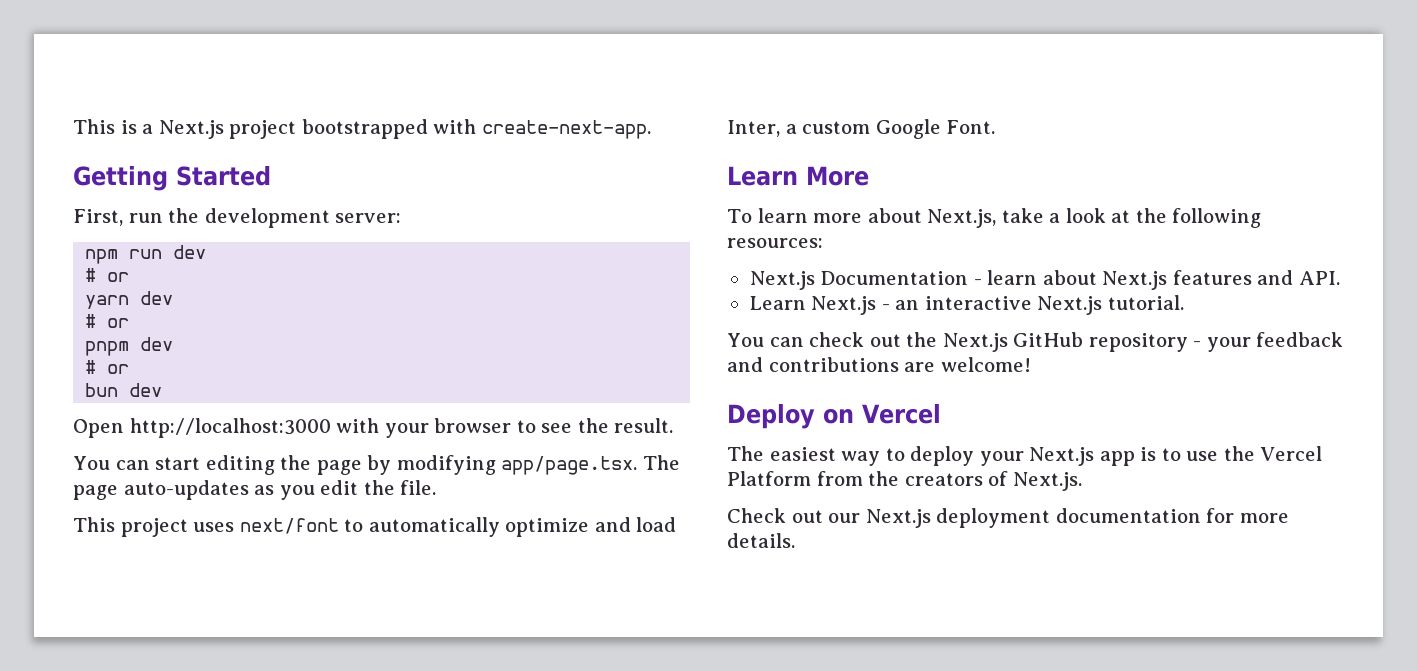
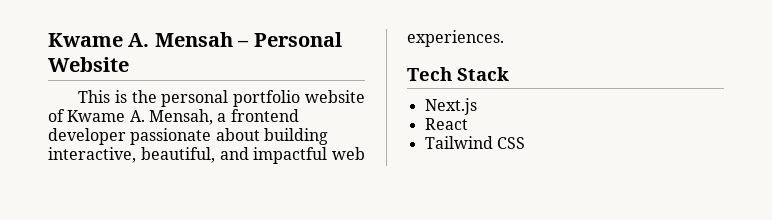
[73,119,651,139] [73,166,271,191] [73,208,402,228] [85,245,207,264] [85,268,130,282] [85,291,174,309] [85,314,130,328] [85,337,174,356] [85,360,130,374] [85,383,163,397] [73,418,674,438] [73,455,680,475] [73,480,437,500] [73,517,677,537] [727,119,996,139] [727,166,869,186] [727,208,1262,228] [727,238,823,248] [749,270,1340,290] [749,295,1184,315] [727,332,1344,352] [727,357,1031,372] [727,404,941,429] [727,446,1323,466] [727,471,1082,491] [727,508,1289,528] [727,533,795,548] This is a Next.js project bootstrapped with create-next-app. // Getting Started // First, run the development server: // npm run dev // # or // yarn dev // # or // pnpm dev // # or // bun dev // Open http://localhost:3000 with your browser to see the result. // You can start editing the page by modifying app/page.tsx. The page auto-updates as you edit the file. // This project uses next/font to automatically optimize and load Inter, a custom Google Font. // Learn More // To learn more about Next.js, take a look at the following resources: // Next.js Documentation - learn about Next.js features and API. // Learn Next.js - an interactive Next.js tutorial. // You can check out the Next.js GitHub repository - your feedback and contributions are welcome! // Deploy on Vercel // The easiest way to deploy your Next.js app is to use the Vercel Platform from the creators of Next.js. // Check out our Next.js deployment documentation for more details. -> [48,32,342,47] [48,57,129,72] [78,90,366,107] [48,109,299,125] [48,128,328,145] [48,147,365,164] [407,30,504,47] [407,67,509,81] [424,98,477,115] [424,118,468,130] [424,136,525,149] Kwame A. Mensah – Personal Website // This is the personal portfolio website of Kwame A. Mensah, a frontend developer passionate about building interactive, beautiful, and impactful web experiences. // Tech Stack // Next.js // React // Tailwind CSS

